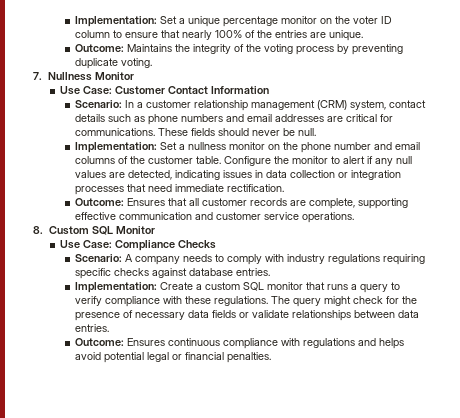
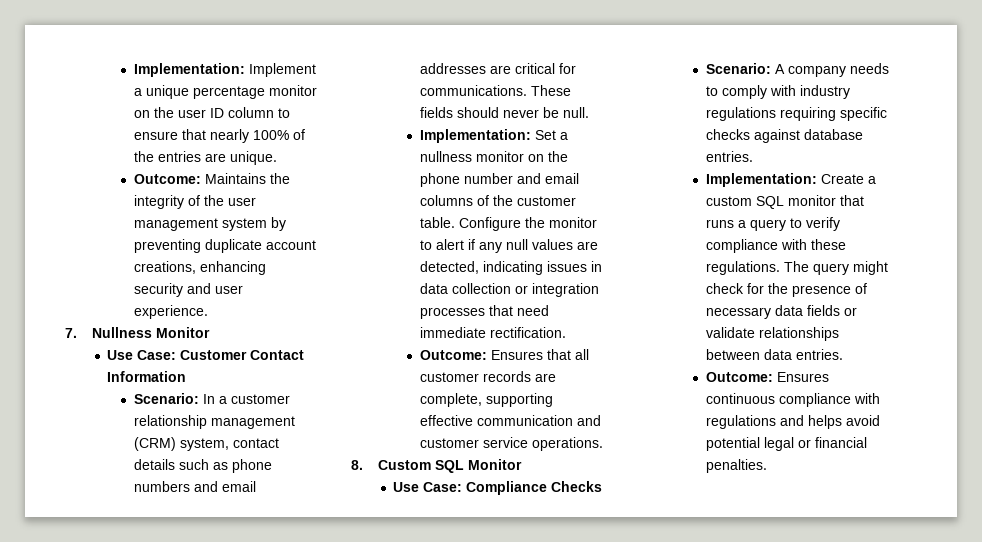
[74,16,177,27] Implementation: Set -> [134,63,317,77] Implementation: Implement
[352,16,378,24] voter -> [178,109,207,118] user
[263,44,403,55] [74,58,152,69] voting process by preventing duplicate voting. -> [228,197,257,206] [134,217,287,231] [134,239,317,253] [134,261,267,275] [134,283,244,297] [134,305,209,319] user management system by preventing duplicate account creations, enhancing security and user experience.

